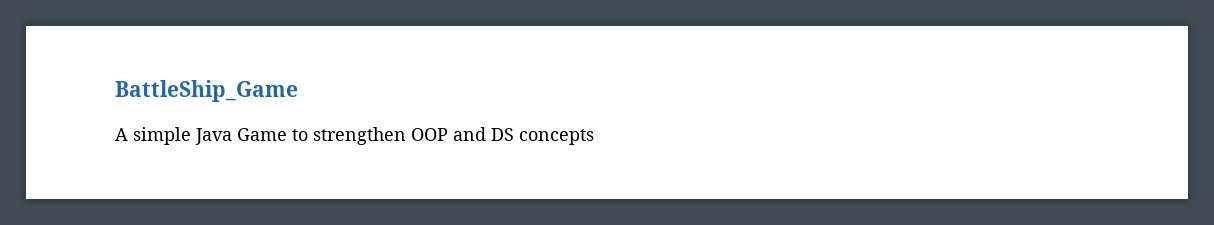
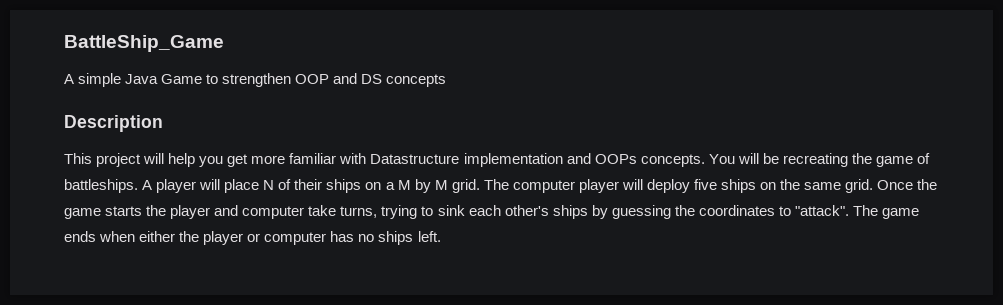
(594, 137) none -> [64,115,163,132] [64,153,930,167] [64,179,938,193] [64,205,920,219] [64,231,441,245] // Description // This project will help you get more familiar with Datastructure implementation and OOPs concepts. You will be recreating the game of battleships. A player will place N of their ships on a M by M grid. The computer player will deploy five ships on the same grid. Once the game starts the player and computer take turns, trying to sink each other's ships by guessing the coordinates to "attack". The game ends when either the player or computer has no ships left.

